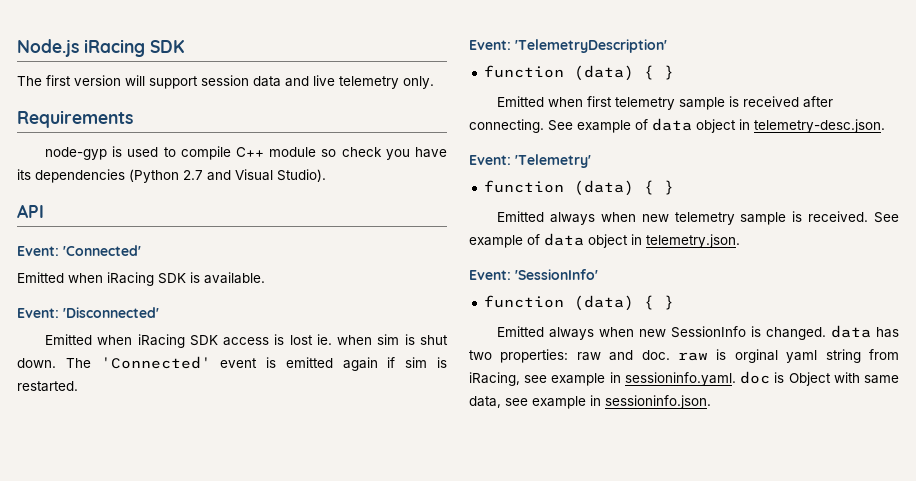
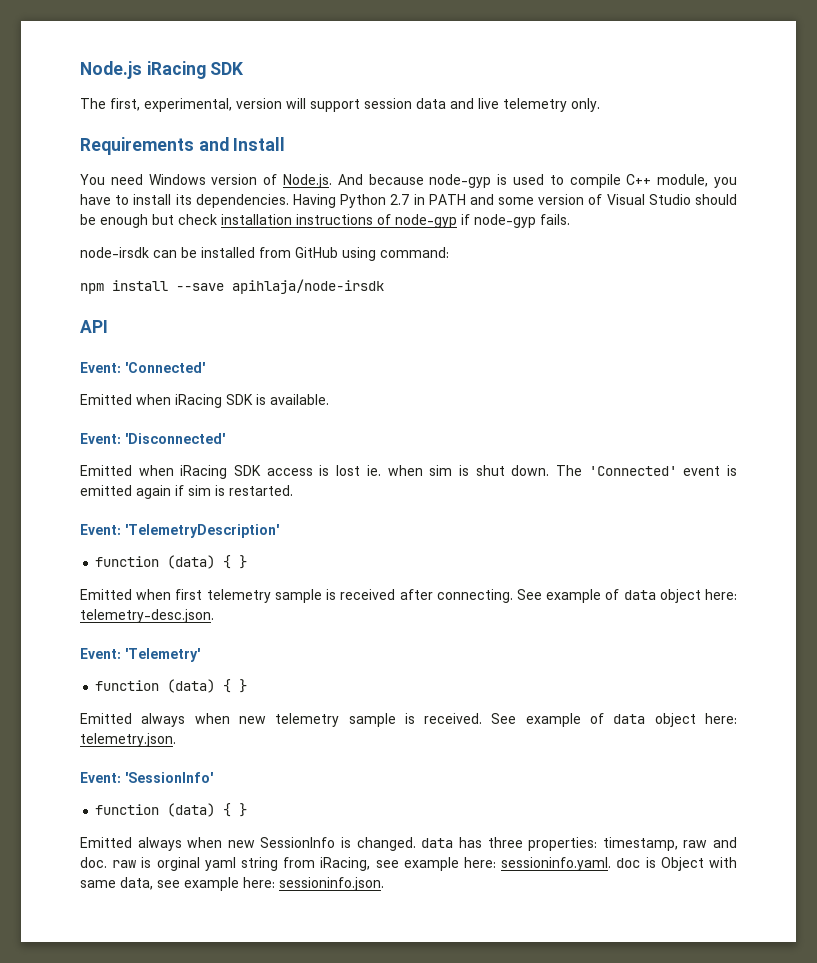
[46,75,71,86] first -> [110,98,232,112] first, experimental,
(133, 119) // -> [198,137,286,151] [80,174,424,188] and Install // You need Windows version of Node.js. And because
[269,147,447,160] [17,169,326,183] module so check you have its dependencies (Python 2.7 and Visual Studio). -> [657,174,737,188] [80,194,737,208] [80,214,570,228] [80,247,449,261] [80,279,384,294] module, you have to install its dependencies. Having Python 2.7 in PATH and some version of Visual Studio should be enough but check installation instructions of node-gyp if node-gyp fails. // node-irsdk can be installed from GitHub using command: // npm install --save apihlaja/node-irsdk
[739,119,750,130] in -> [704,589,737,600] here:
[631,234,642,245] in -> [704,713,737,724] here:
[469,349,569,363] two properties: -> [487,837,678,851] three properties: timestamp,
[609,372,621,383] in -> [463,857,496,868] here:
[590,395,601,406] in -> [243,877,275,888] here:

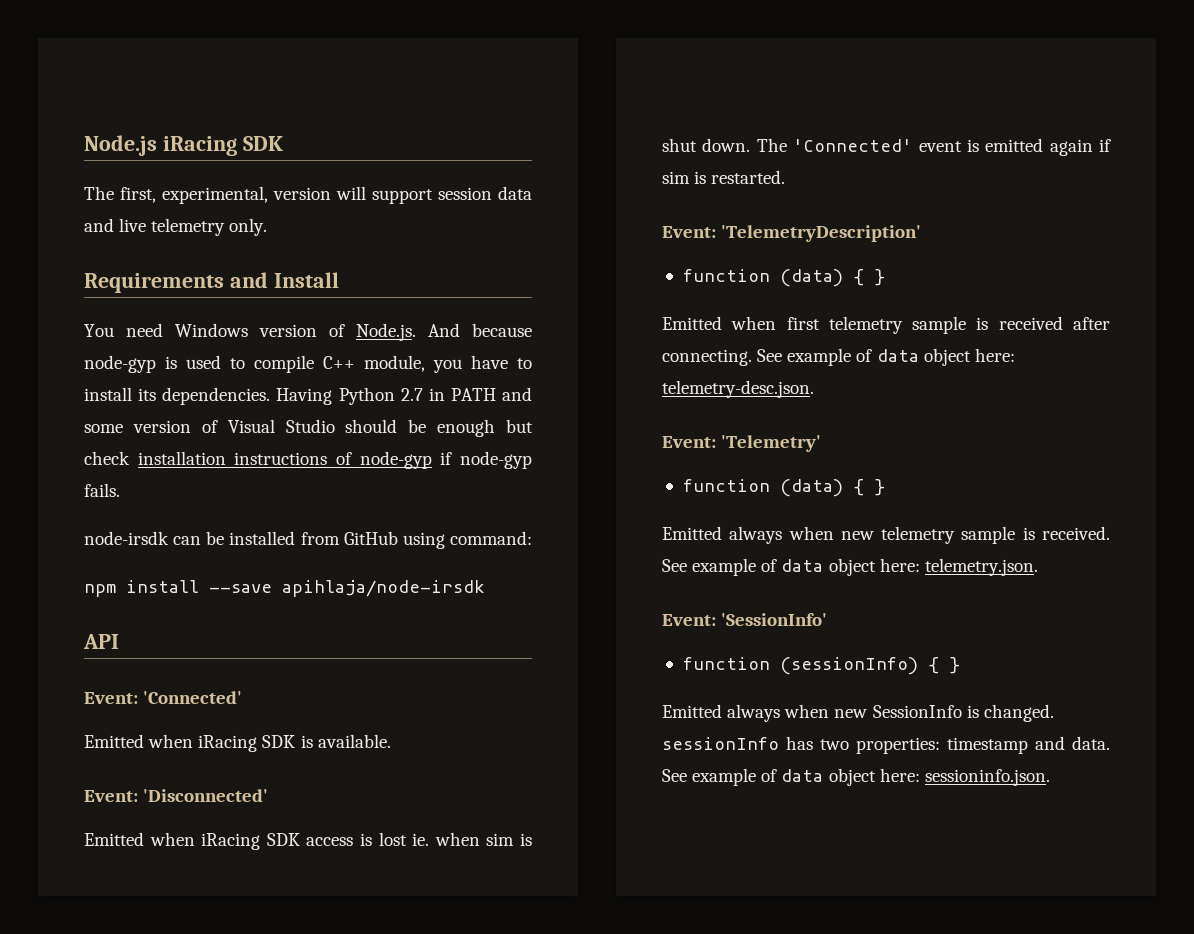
[167,803,216,817] (data) -> [779,657,918,675] (sessionInfo)
[421,837,738,851] [80,857,738,871] [80,877,239,891] data has three properties: timestamp, raw and doc. raw is orginal yaml string from iRacing, see example here: sessioninfo.yaml. doc is Object with same data, see example -> [662,736,1110,754] [662,768,876,786] sessionInfo has two properties: timestamp and data. See example of data object

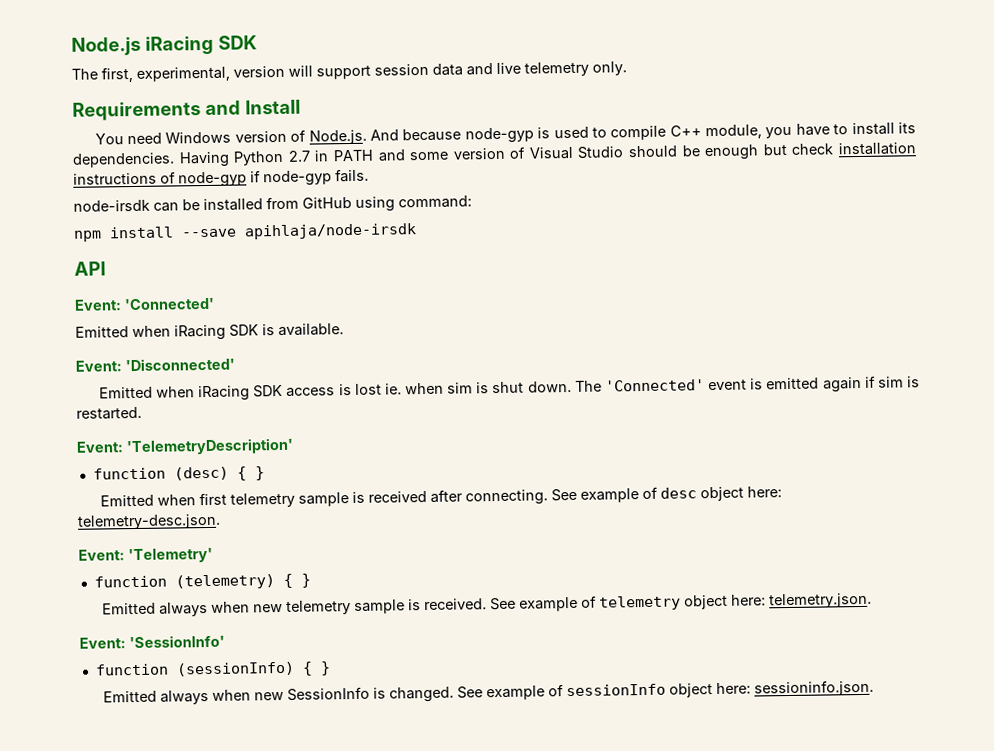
[779,269,843,287] (data) -> [173,466,229,481] (desc)
[876,349,919,362] data -> [659,487,697,499] desc
[779,479,843,497] (data) -> [174,574,275,590] (telemetry)
[781,559,824,572] data -> [598,595,681,611] telemetry
[662,736,1110,754] [662,768,824,786] sessionInfo has two properties: timestamp and data. See example of data -> [456,683,666,701] See example of sessionInfo

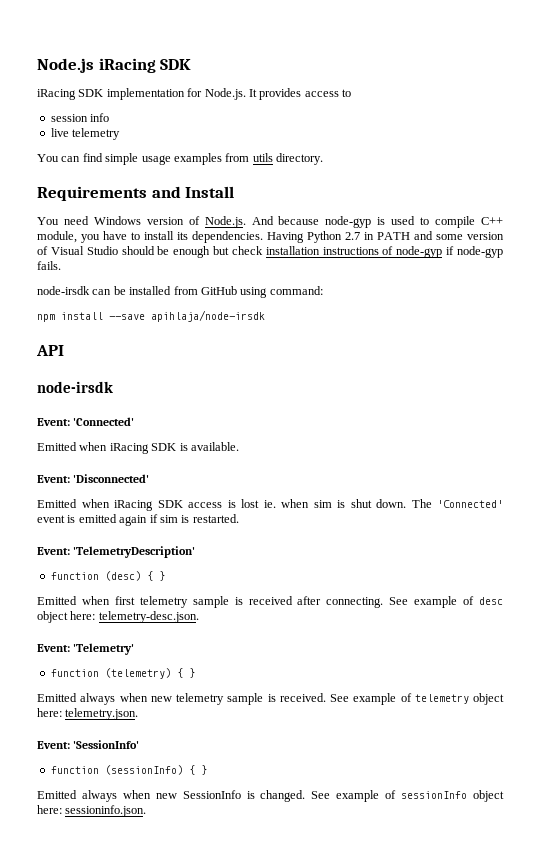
[71,61,627,83] The first, experimental, version will support session data and live telemetry only. -> [37,88,351,100] [50,113,110,122] [50,128,121,140] [37,153,323,165] iRacing SDK implementation for Node.js. It provides access to // session info // live telemetry // You can find simple usage examples from utils directory.
(106, 268) none -> [37,381,113,393] // node-irsdk

